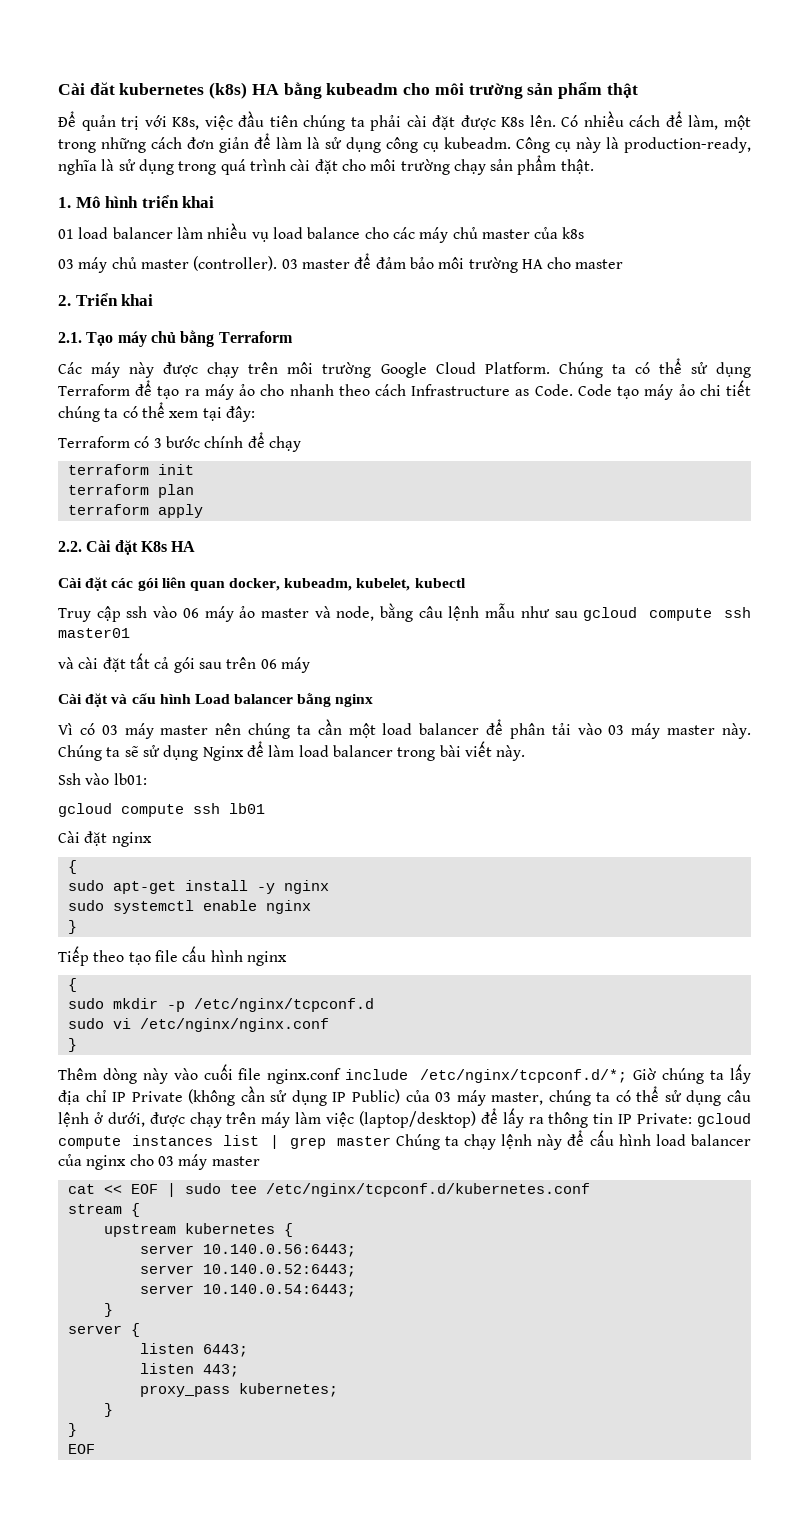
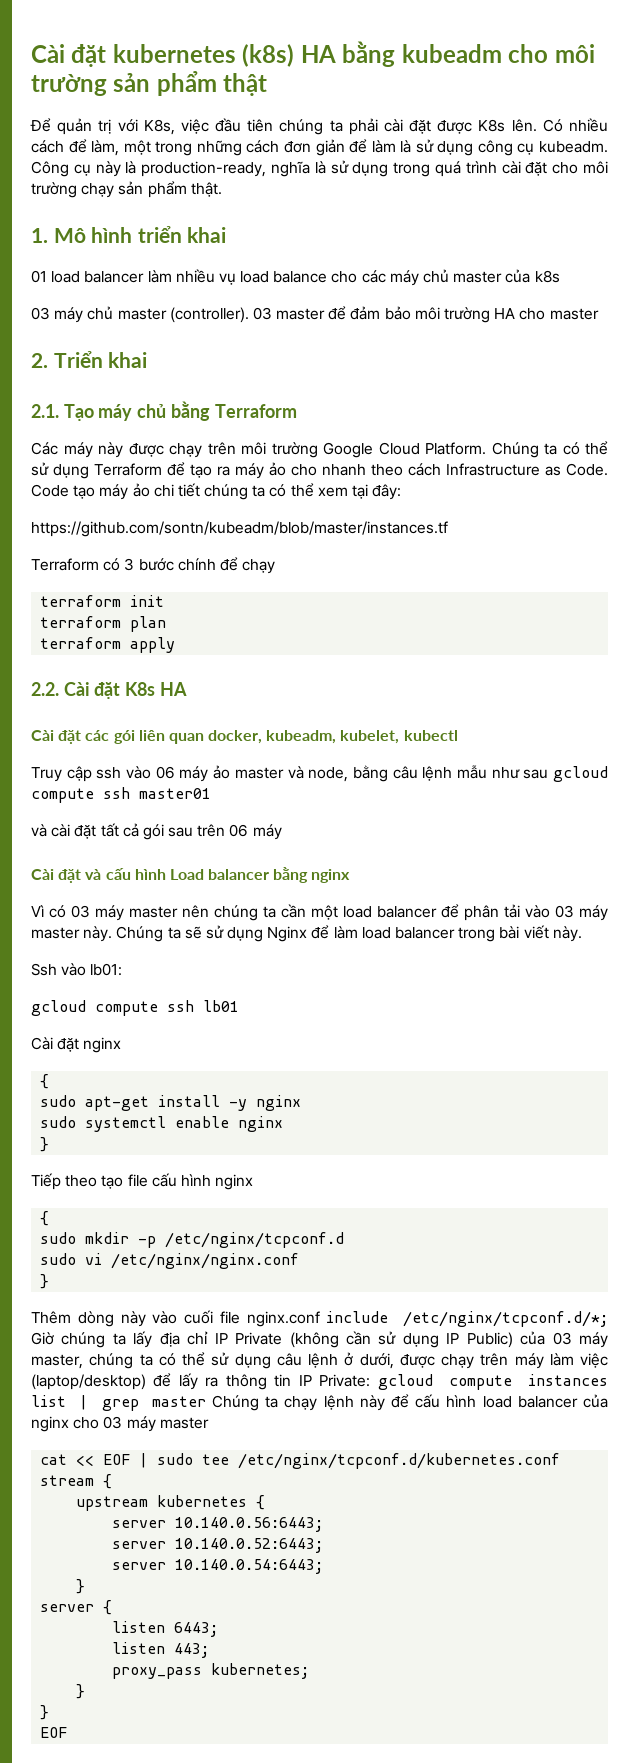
[58,82,115,95] Cài đăt -> [31,44,107,67] Cài đặt
(255, 414) none -> [31,521,448,537] // https://github.com/sontn/kubeadm/blob/master/instances.tf

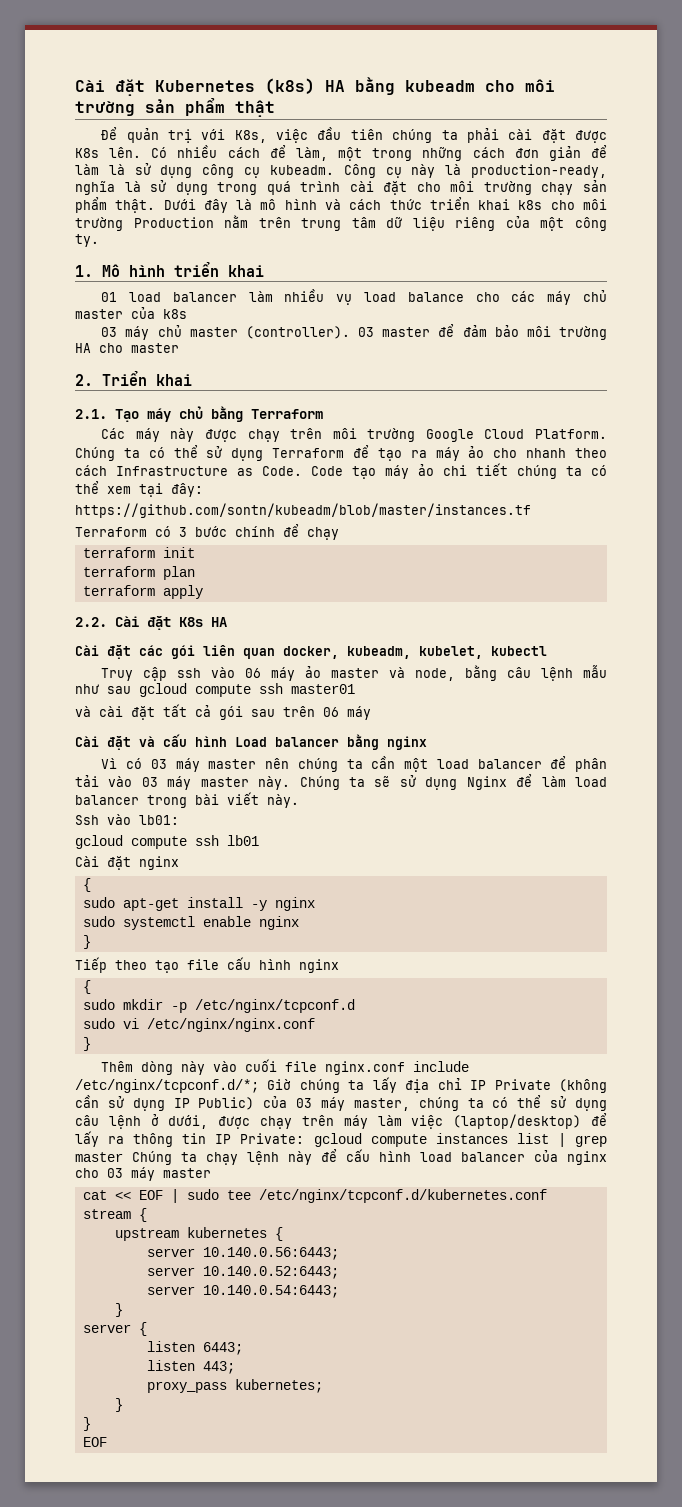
[31,44,236,67] Cài đặt kubernetes -> [75,79,255,96] Cài đặt Kubernetes
(222, 189) none -> [163,197,607,213] [75,215,607,231] [75,234,99,247] Dưới đây là mô hình và cách thức triển khai k8s cho môi trường Production nằm trên trung tâm dữ liệu riêng của một công ty.

